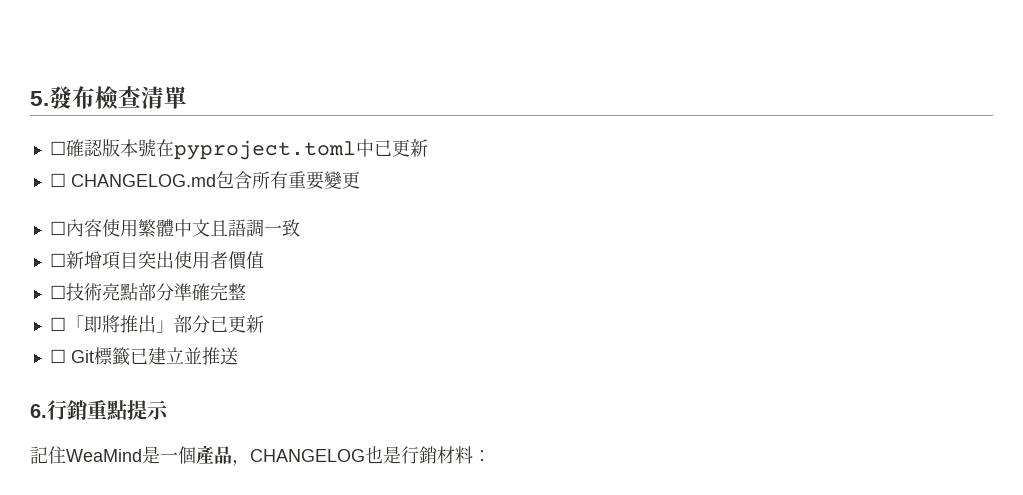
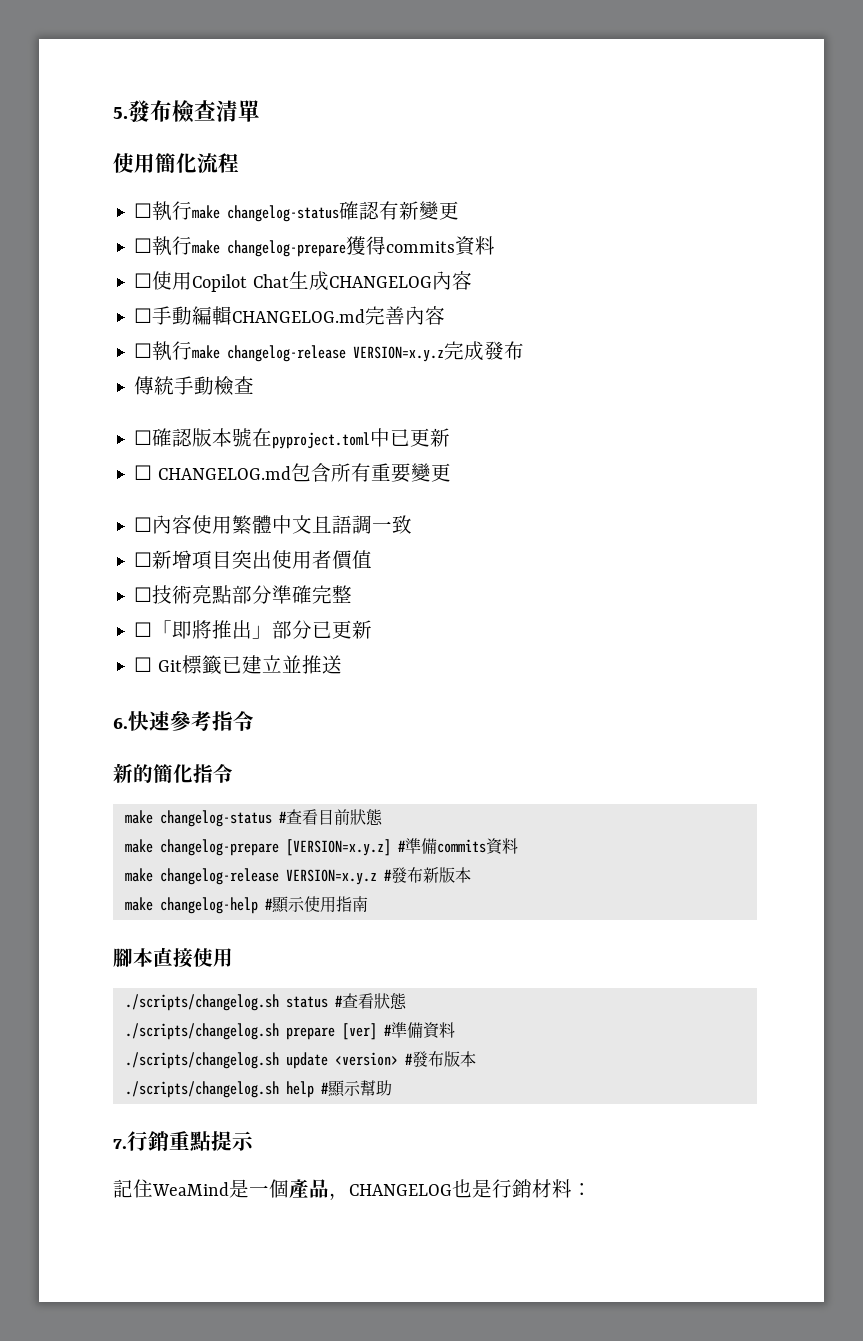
(187, 97) none -> [113,153,239,173] [134,201,460,222] [134,236,496,257] [134,271,472,292] [134,306,446,325] [134,341,525,362] [134,376,255,396] // 使用簡化流程 // ☐執行make changelog-status確認有新變更 // ☐執行make changelog-prepare獲得commits資料 // ☐使用Copilot Chat生成CHANGELOG內容 // ☐手動編輯CHANGELOG.md完善內容 // ☐執行make changelog-release VERSION=x.y.z完成發布 // 傳統手動檢查
(47, 411) none -> [128,711,254,731] [113,763,233,783] [124,809,383,827] [124,838,518,856] [124,867,471,885] [124,896,368,914] [113,947,233,968] [124,993,407,1011] [124,1022,455,1040] [124,1051,476,1069] [124,1080,392,1098] [113,1139,127,1149] 快速參考指令 // 新的簡化指令 // make changelog-status #查看目前狀態 // make changelog-prepare [VERSION=x.y.z] #準備commits資料 // make changelog-release VERSION=x.y.z #發布新版本 // make changelog-help #顯示使用指南 // 腳本直接使用 // ./scripts/changelog.sh status #查看狀態 // ./scripts/changelog.sh prepare [ver] #準備資料 // ./scripts/changelog.sh update <version> #發布版本 // ./scripts/changelog.sh help #顯示幫助 // 7.

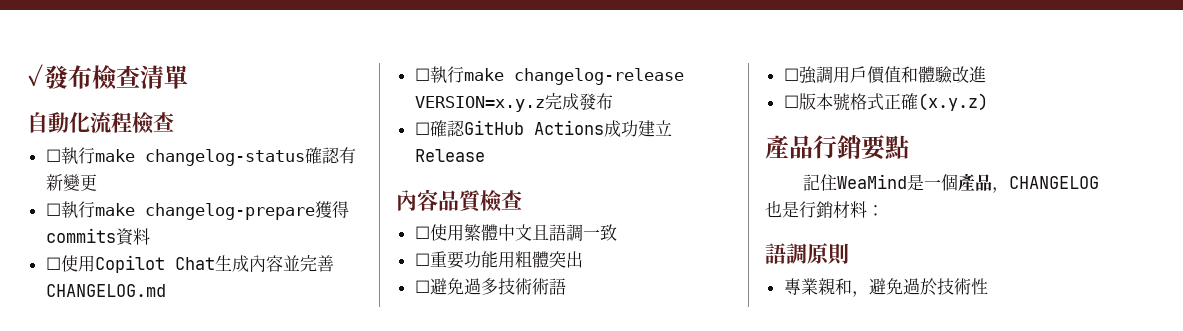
[113,107,128,119] 5. -> [27,64,44,86] ✓
[113,153,176,173] 使用簡 -> [27,112,69,133] 自動
(239, 163) none -> [132,112,174,134] 檢查
[328,271,472,290] [134,306,446,325] CHANGELOG內容 // ☐手動編輯CHANGELOG.md完善內容 -> [248,255,334,272] [45,284,166,297] 內容並完善CHANGELOG.md
[134,376,255,396] [134,428,451,449] [134,463,451,483] [134,515,193,534] 傳統手動檢查 // ☐確認版本號在pyproject.toml中已更新 // ☐ CHANGELOG.md包含所有重要變更 // ☐內容 -> [414,120,672,137] [414,149,485,162] [396,189,522,213] [414,226,430,239] ☐確認GitHub Actions成功建立Release // 內容品質檢查 // ☐
[152,550,333,570] 新增項目突出使用者 -> [429,250,583,269] [414,278,566,295] [783,66,867,84] 重要功能用粗體突出 // ☐避免過多技術術語 // ☐強調用戶
[134,585,353,604] [134,620,373,639] [134,655,342,675] [113,711,254,731] [113,763,233,783] [124,809,383,827] [124,838,518,856] [124,867,471,885] [124,896,368,914] [113,947,233,968] [124,993,407,1011] [124,1022,455,1040] [124,1051,476,1069] [124,1080,392,1098] [113,1131,254,1152] // ☐技術亮點部分準確完整 // ☐「即將推出」部分已更新 // ☐ Git標籤已建立並推送 // 6.快速參考指令 // 新的簡化指令 // make changelog-status #查看目前狀態 // make changelog-prepare [VERSION=x.y.z] #準備commits資料 // make changelog-release VERSION=x.y.z #發布新版本 // make changelog-help #顯示使用指南 // 腳本直接使用 // ./scripts/changelog.sh status #查看狀態 // ./scripts/changelog.sh prepare [ver] #準備資料 // ./scripts/changelog.sh update <version> #發布版本 // ./scripts/changelog.sh help #顯示幫助 // 7.行銷重點提示 -> [900,66,986,84] [783,93,988,111] [765,135,909,160] 和體驗改進 // ☐版本號格式正確(x.y.z) // 產品行銷要點
(592, 1189) none -> [765,243,849,265] [783,278,988,297] // 語調原則 // 專業親和，避免過於技術性

